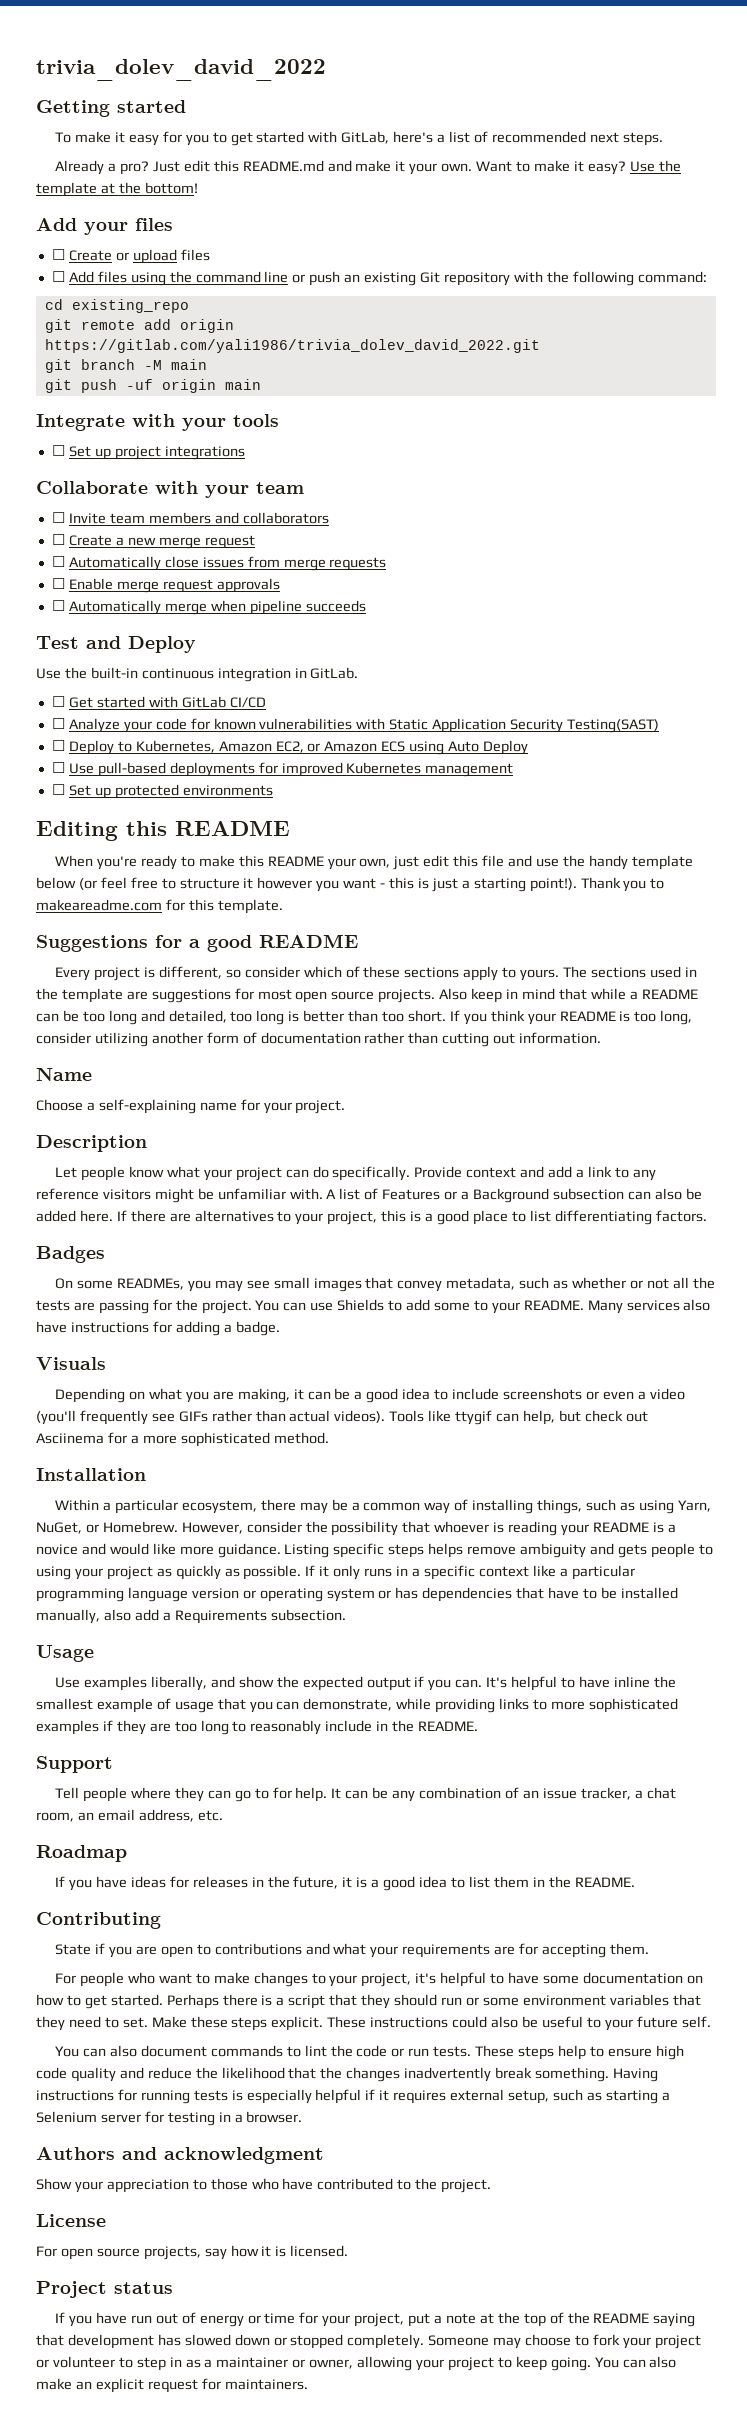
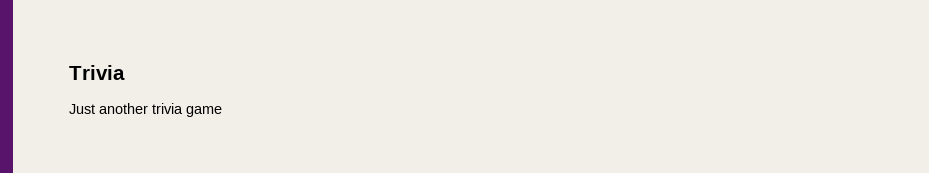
[36,59,326,81] [36,100,186,117] [55,131,663,146] [55,160,681,175] [36,182,198,197] [36,218,173,235] [51,249,210,264] [51,271,707,286] [44,299,189,313] [44,319,234,333] [44,339,540,353] [44,359,207,373] [44,379,261,393] [36,414,279,431] [51,445,245,460] [36,481,304,498] [51,512,329,524] [51,534,255,549] [51,556,387,571] [51,578,280,593] [51,600,366,615] [36,636,196,653] [36,667,359,682] [51,696,266,708] [51,718,660,733] [51,740,529,755] [51,762,514,777] [51,784,273,799] [36,821,290,841] [55,855,693,870] [36,877,665,892] [36,899,283,914] [36,934,358,952] [55,966,697,981] [36,988,698,1003] [36,1010,693,1025] [36,1032,602,1047] [36,1068,92,1081] [36,1099,346,1114] [36,1135,147,1152] [55,1166,656,1181] [36,1188,702,1203] [36,1210,707,1225] [36,1246,105,1263] [55,1277,715,1292] [36,1299,711,1314] [36,1321,280,1336] [36,1357,106,1370] [55,1388,685,1403] [36,1410,648,1425] [36,1432,329,1447] [36,1468,146,1481] [55,1499,711,1514] [36,1521,676,1536] [36,1543,713,1558] [36,1565,635,1580] [36,1587,678,1602] [36,1609,346,1624] [36,1645,94,1662] [55,1676,676,1691] [36,1698,678,1713] [36,1720,479,1735] [36,1756,113,1773] [55,1787,676,1802] [36,1809,223,1822] [36,1845,127,1862] [55,1876,635,1891] [36,1912,161,1929] [55,1943,649,1958] [55,1972,703,1987] [36,1994,701,2009] [36,2016,711,2031] [55,2045,684,2060] [36,2067,658,2082] [36,2089,670,2104] [36,2111,303,2126] [36,2147,324,2164] [36,2178,492,2193] [36,2214,106,2227] [36,2245,349,2260] [36,2281,173,2298] [55,2312,696,2327] [36,2334,701,2349] [36,2356,677,2371] [36,2378,308,2393] trivia_dolev_david_2022 // Getting started // To make it easy for you to get started with GitLab, here's a list of recommended next steps. // Already a pro? Just edit this README.md and make it your own. Want to make it easy? Use the template at the bottom! // Add your files // ☐ Create or upload files // ☐ Add files using the command line or push an existing Git repository with the following command: // cd existing_repo // git remote add origin https://gitlab.com/yali1986/trivia_dolev_david_2022.git // git branch -M main // git push -uf origin main // Integrate with your tools // ☐ Set up project integrations // Collaborate with your team // ☐ Invite team members and collaborators // ☐ Create a new merge request // ☐ Automatically close issues from merge requests // ☐ Enable merge request approvals // ☐ Automatically merge when pipeline succeeds // Test and Deploy // Use the built-in continuous integration in GitLab. // ☐ Get started with GitLab CI/CD // ☐ Analyze your code for known vulnerabilities with Static Application Security Testing(SAST) // ☐ Deploy to Kubernetes, Amazon EC2, or Amazon ECS using Auto Deploy // ☐ Use pull-based deployments for improved Kubernetes management // ☐ Set up protected environments // Editing this README // When you're ready to make this README your own, just edit this file and use the handy template below (or feel free to structure it however you want - this is just a starting point!). Thank you to makeareadme.com for this template. // Suggestions for a good README // Every project is different, so consider which of these sections apply to yours. The sections used in the template are suggestions for most open source projects. Also keep in mind that while a README can be too long and detailed, too long is better than too short. If you think your README is too long, consider utilizing another form of documentation rather than cutting out information. // Name // Choose a self-explaining name for your project. // Description // Let people know what your project can do specifically. Provide context and add a link to any reference visitors might be unfamiliar with. A list of Features or a Background subsection can also be added here. If there are alternatives to your project, this is a good place to list differentiating factors. // Badges // On some READMEs, you may see small images that convey metadata, such as whether or not all the tests are passing for the project. You can use Shields to add some to your README. Many services also have instructions for adding a badge. // Visuals // Depending on what you are making, it can be a good idea to include screenshots or even a video (you'll frequently see GIFs rather than actual videos). Tools like ttygif can help, but check out Asciinema for a more sophisticated method. // Installation // Within a particular ecosystem, there may be a common way of installing things, such as using Yarn, NuGet, or Homebrew. However, consider the possibility that whoever is reading your README is a novice and would like more guidance. Listing specific steps helps remove ambiguity and gets people to using your project as quickly as possible. If it only runs in a specific context like a particular programming language version or operating system or has dependencies that have to be installed manually, also add a Requirements subsection. // Usage // Use examples liberally, and show the expected output if you can. It's helpful to have inline the smallest example of usage that you can demonstrate, while providing links to more sophisticated examples if they are too long to reasonably include in the README. // Support // Tell people where they can go to for help. It can be any combination of an issue tracker, a chat room, an email address, etc. // Roadmap // If you have ideas for releases in the future, it is a good idea to list them in the README. // Contributing // State if you are open to contributions and what your requirements are for accepting them. // For people who want to make changes to your project, it's helpful to have some documentation on how to get started. Perhaps there is a script that they should run or some environment variables that they need to set. Make these steps explicit. These instructions could also be useful to your future self. // You can also document commands to lint the code or run tests. These steps help to ensure high code quality and reduce the likelihood that the changes inadvertently break something. Having instructions for running tests is especially helpful if it requires external setup, such as starting a Selenium server for testing in a browser. // Authors and acknowledgment // Show your appreciation to those who have contributed to the project. // License // For open source projects, say how it is licensed. // Project status // If you have run out of energy or time for your project, put a note at the top of the README saying that development has slowed down or stopped completely. Someone may choose to fork your project or volunteer to step in as a maintainer or owner, allowing your project to keep going. You can also make an explicit request for maintainers. -> [69,65,125,80] [69,103,222,117] Trivia // Just another trivia game

